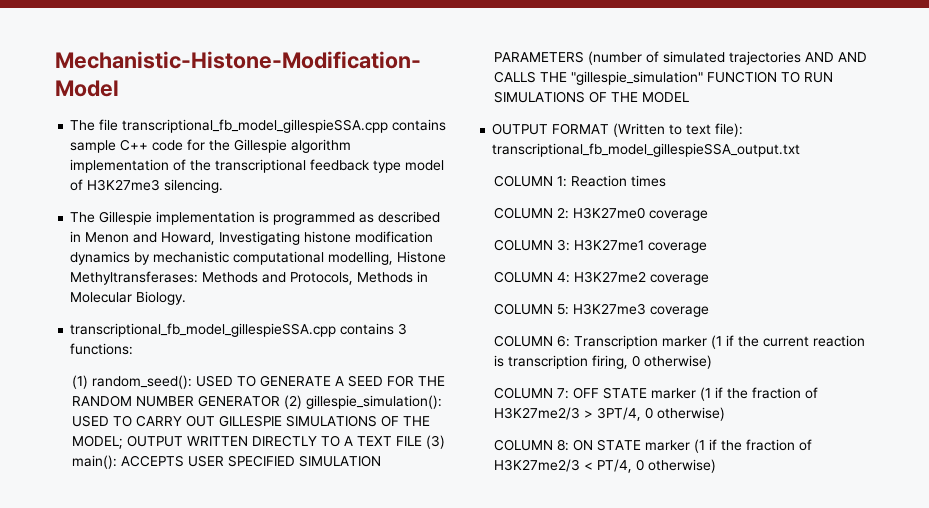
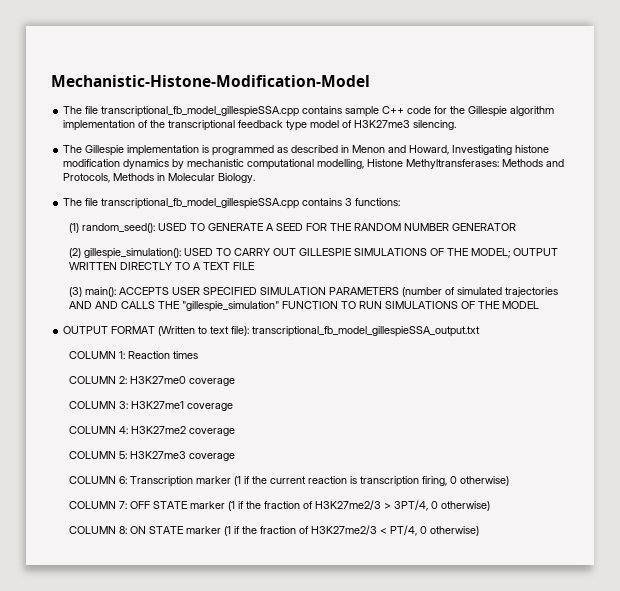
(187, 298) none -> [63,198,99,206] The file
(281, 401) none -> (516, 227) //
(423, 441) none -> (254, 266) //

